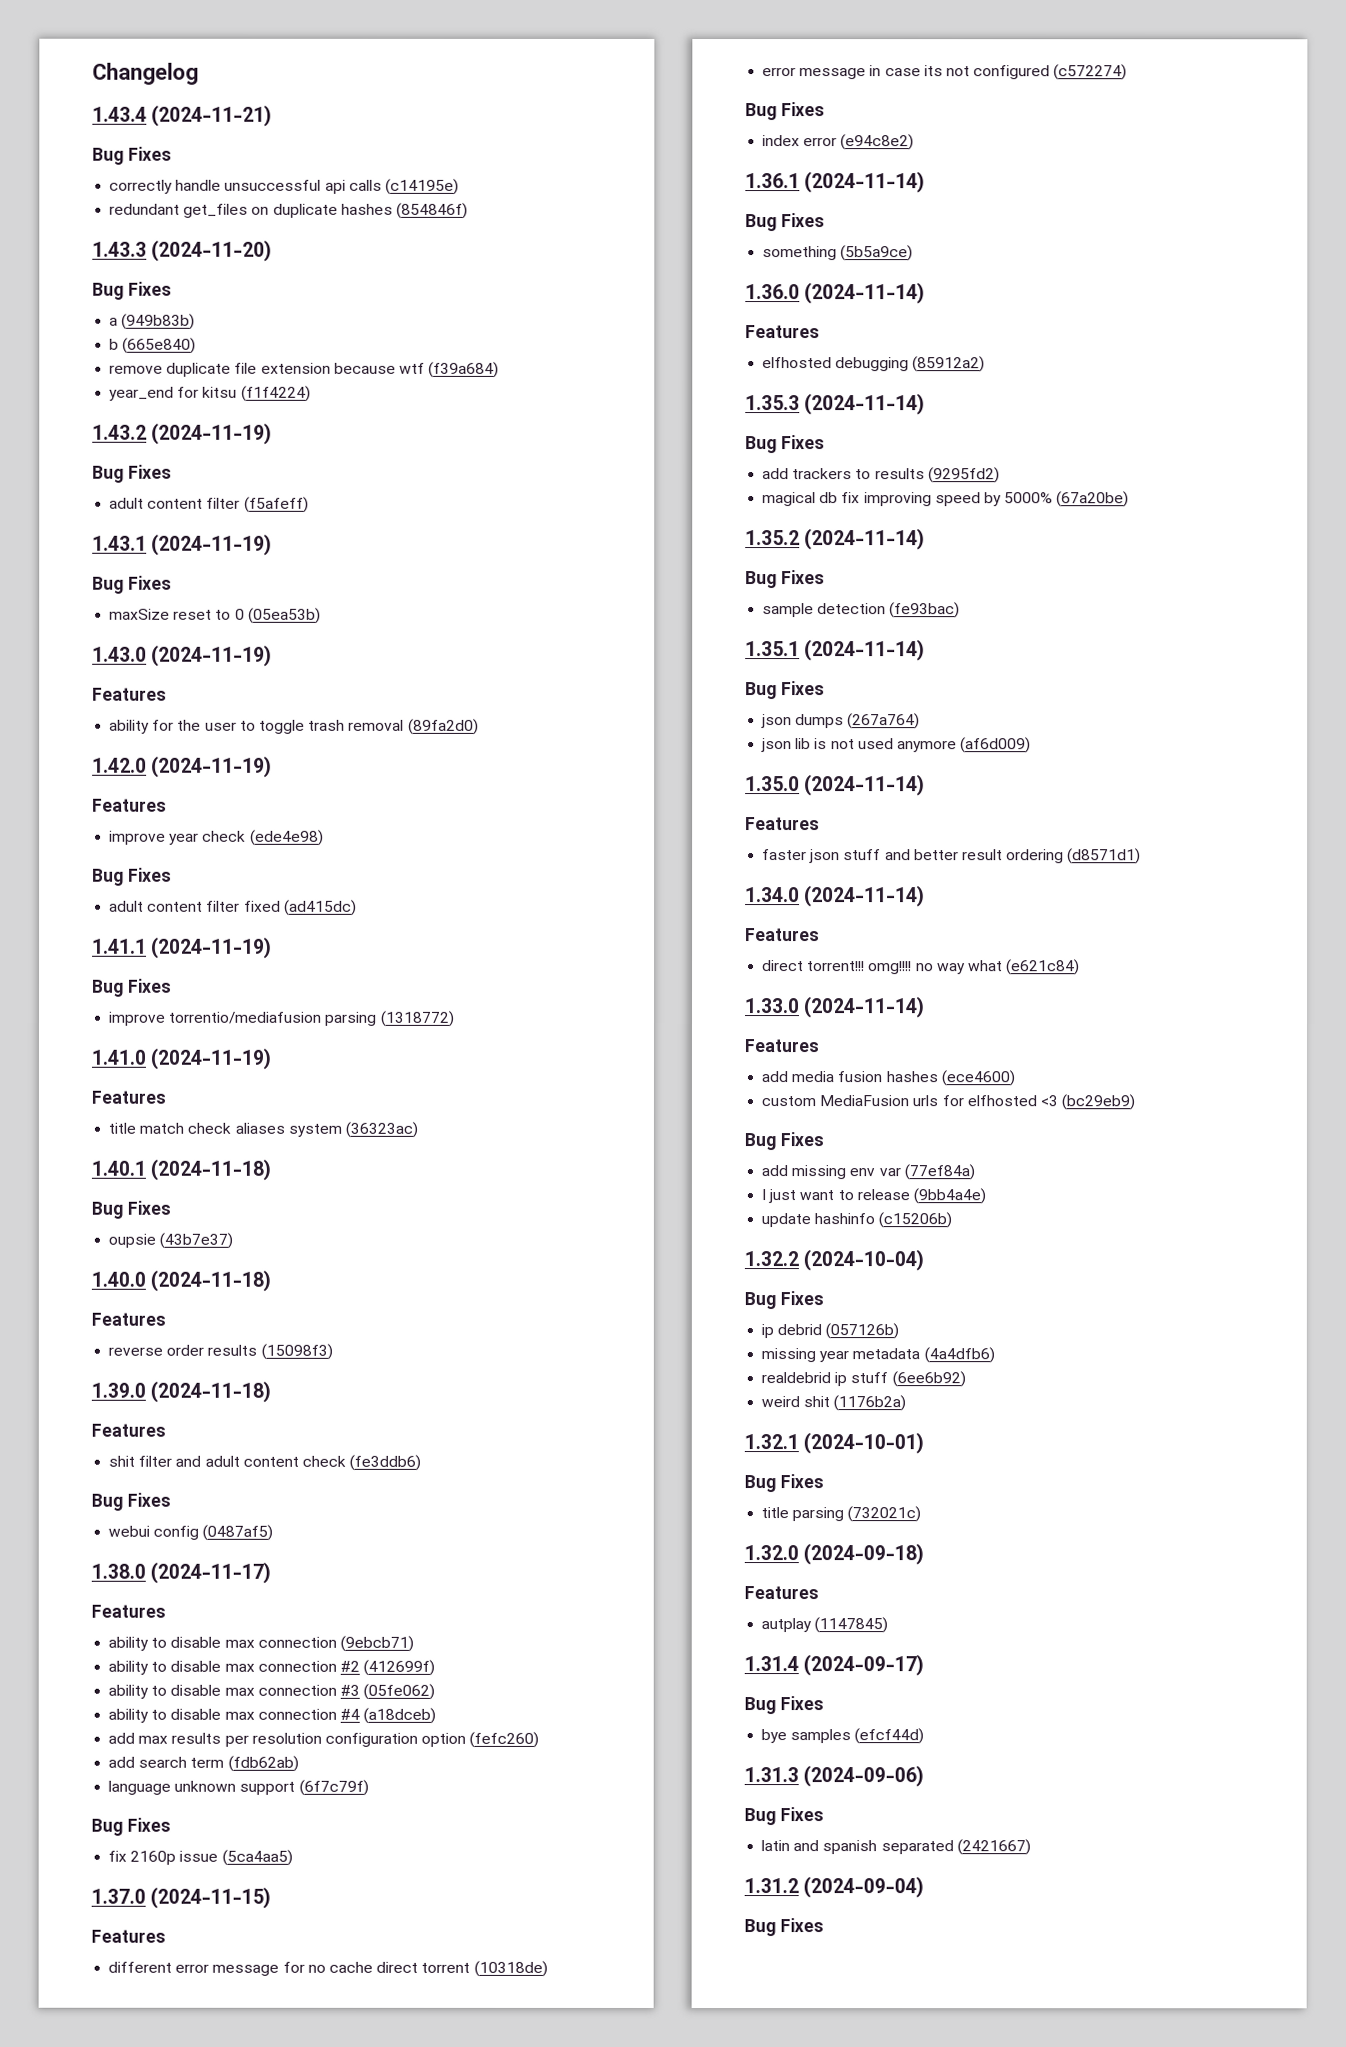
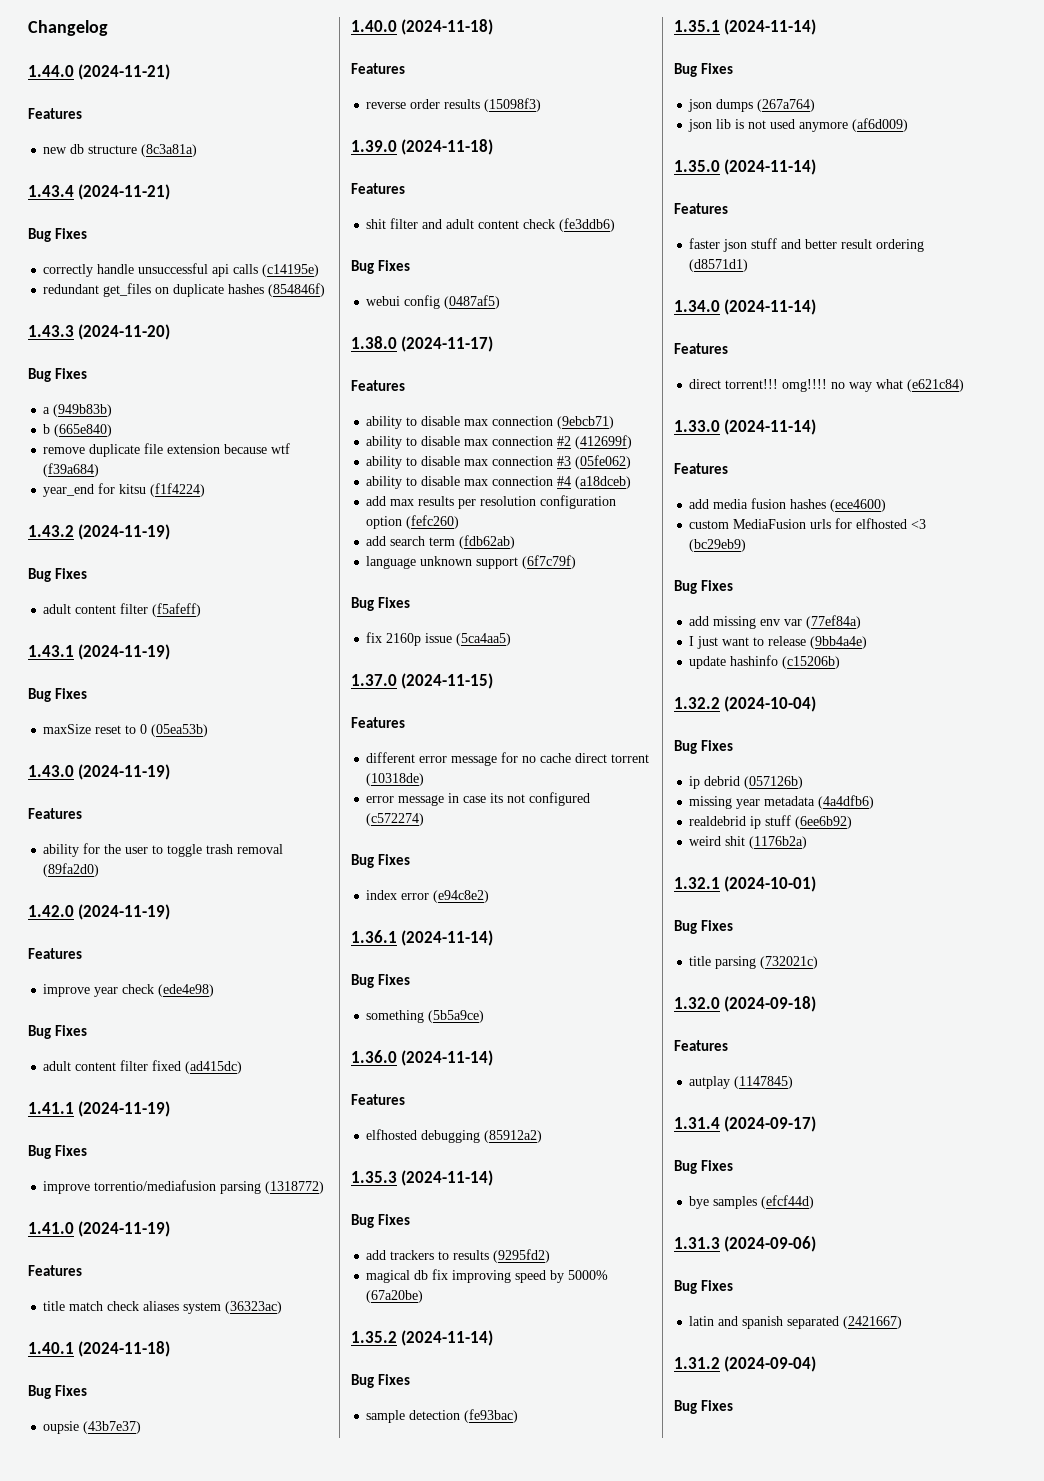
(199, 73) none -> [28,64,171,80] [28,108,82,119] [43,144,198,157] // 1.44.0 (2024-11-21) // Features // new db structure (8c3a81a)

